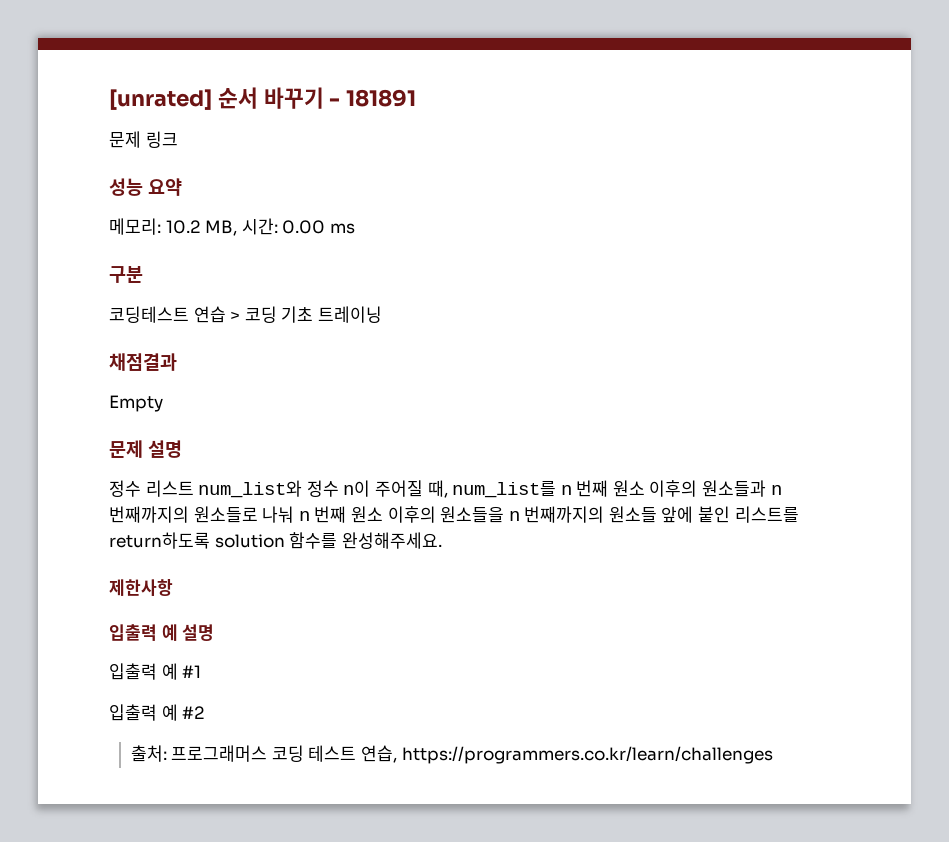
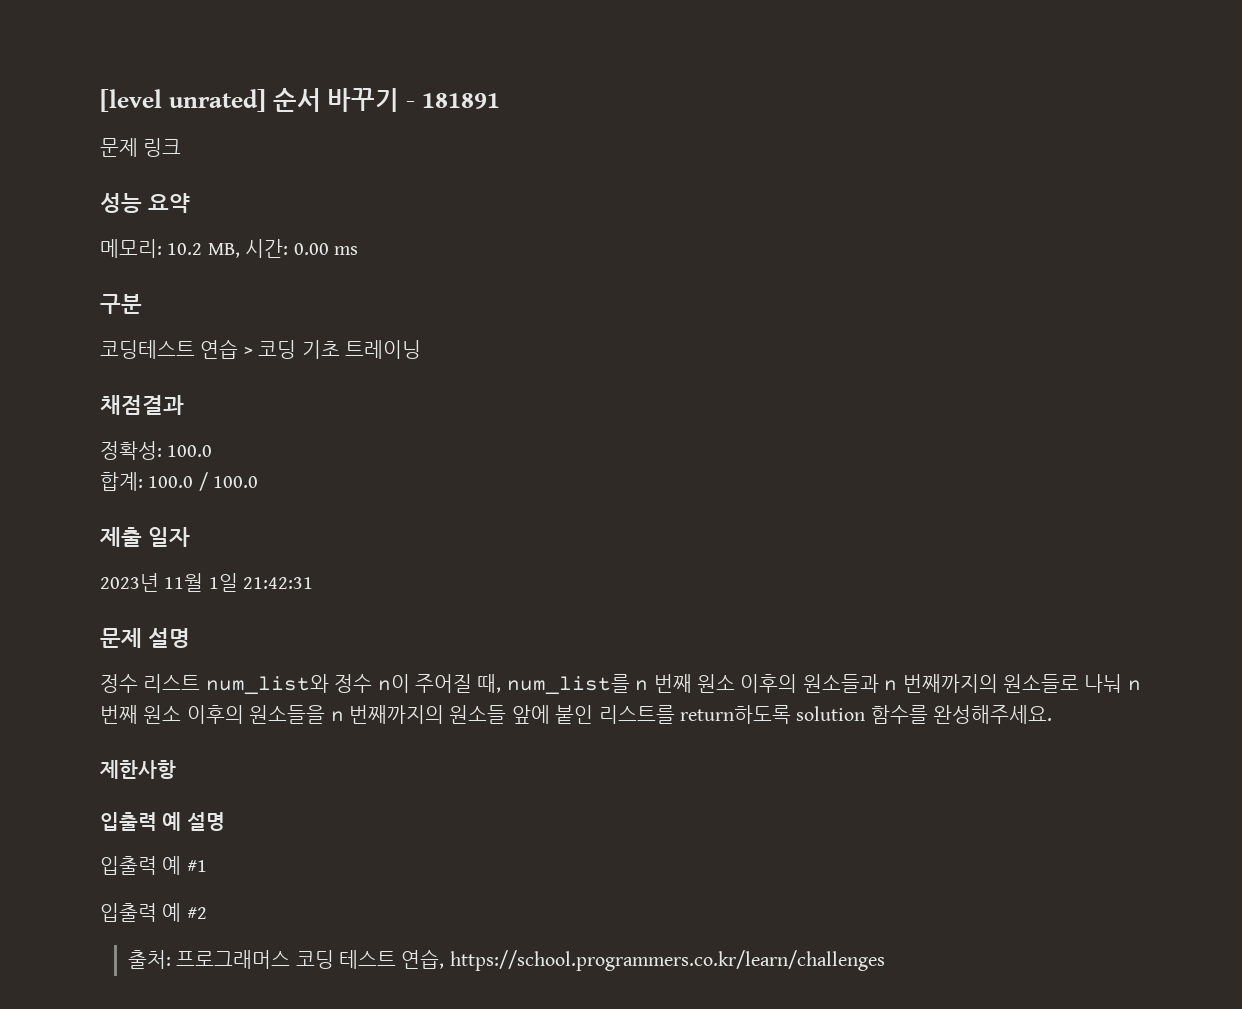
[109,89,212,110] [unrated] -> [100,89,266,112] [level unrated]
[109,395,163,412] Empty -> [100,441,213,460] [100,472,259,491] [100,527,190,547] [100,573,314,592] 정확성: 100.0 // 합계: 100.0 / 100.0 // 제출 일자 // 2023년 11월 1일 21:42:31
[401,746,773,764] https://programmers.co.kr/learn/challenges -> [449,950,885,971] https://school.programmers.co.kr/learn/challenges

